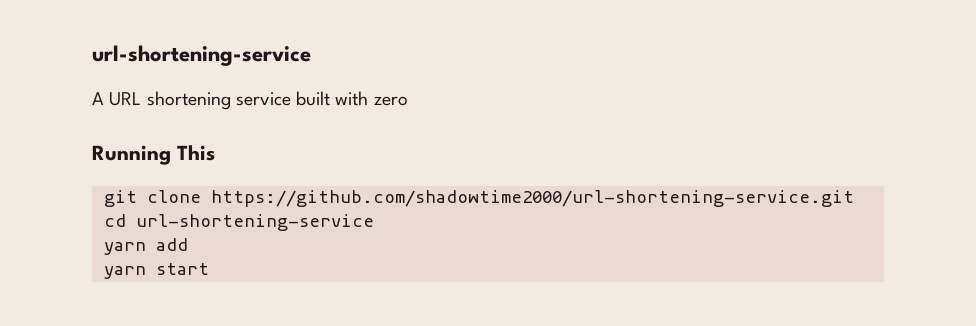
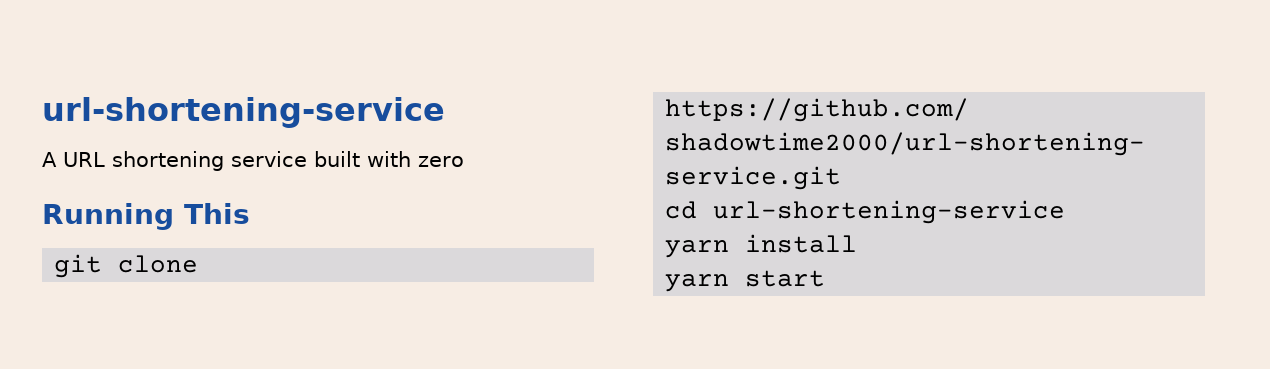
[155,238,188,251] add -> [745,234,858,253] install

